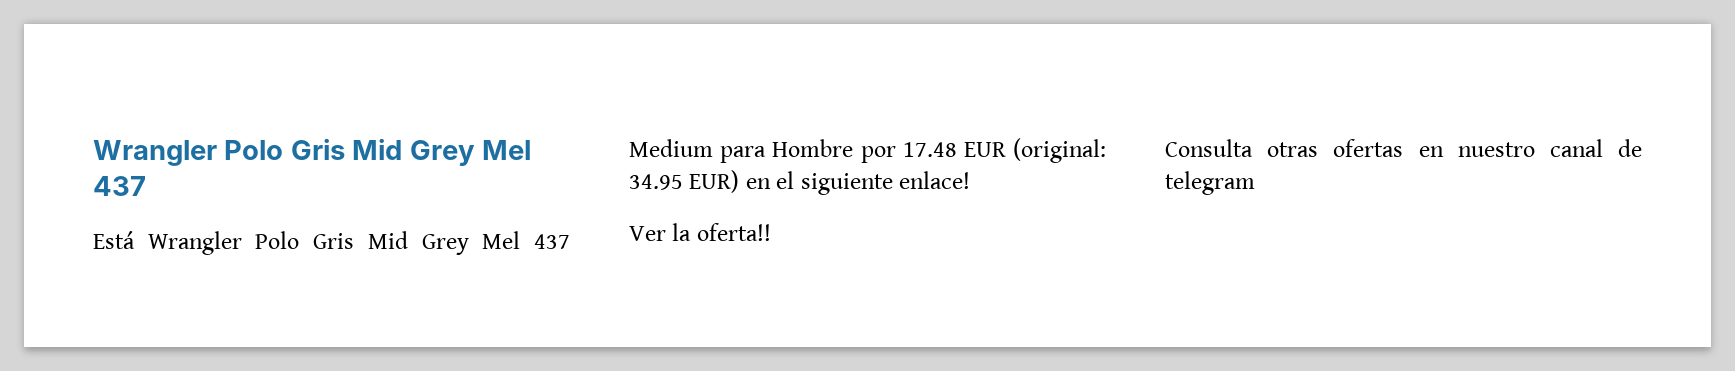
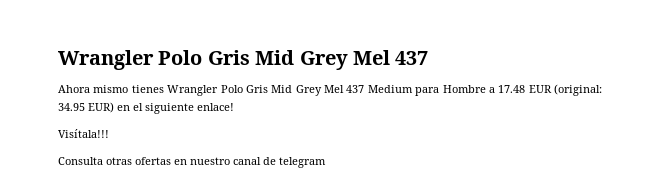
[93,231,135,249] Está -> [58,85,164,93] Ahora mismo tienes
[860,146,896,163] por -> [488,87,495,93] a
[629,223,771,241] Ver la oferta!! -> [58,129,109,138] Visítala!!!

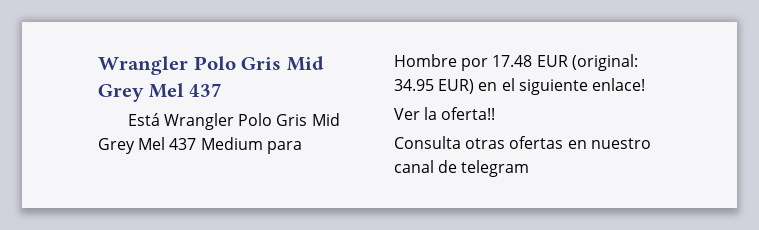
[58,85,164,93] Ahora mismo tienes -> [127,113,160,126] Está
[488,87,495,93] a -> [461,58,489,71] por
[58,129,109,138] Visítala!!! -> [394,107,496,120] Ver la oferta!!

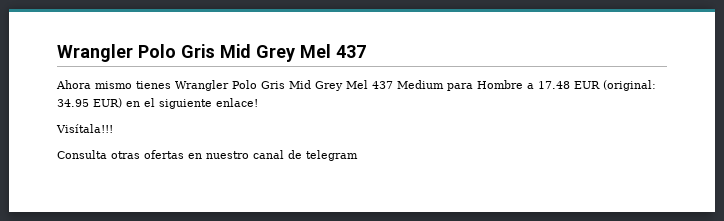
[127,113,160,126] Está -> [56,80,171,89] Ahora mismo tienes
[461,58,489,71] por -> [527,83,534,89] a
[394,107,496,120] Ver la oferta!! -> [56,124,113,133] Visítala!!!

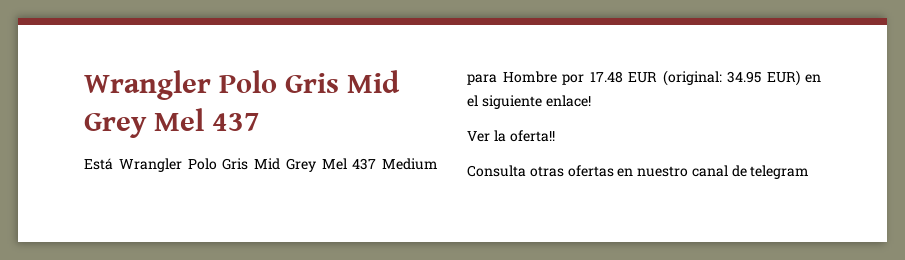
[56,80,171,89] Ahora mismo tienes -> [84,158,113,170] Está
[527,83,534,89] a -> [562,74,584,85] por
[56,124,113,133] Visítala!!! -> [467,130,555,142] Ver la oferta!!

